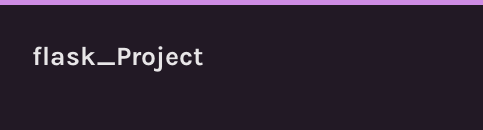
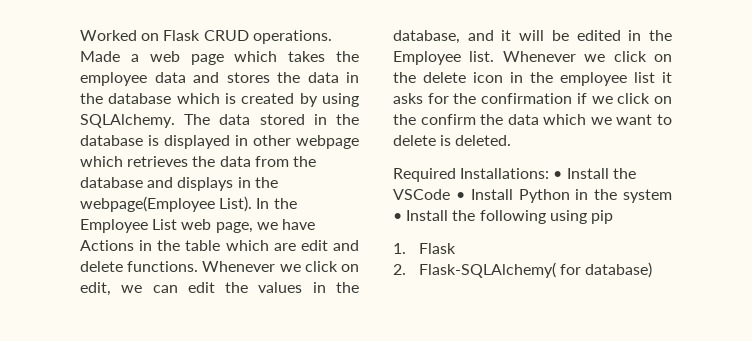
[32,46,203,72] flask_Project -> [80,30,332,44] [80,51,359,65] [80,72,359,86] [80,93,359,107] [80,114,359,128] [80,135,359,149] [80,156,316,167] [80,177,278,191] [80,196,297,212] [80,219,315,233] [80,240,359,251] [80,261,359,272] [80,282,359,296] [393,30,672,44] [393,51,672,65] [393,72,672,86] [393,93,672,104] [393,114,672,125] [393,135,512,146] [393,168,636,182] [393,189,672,203] [393,210,613,224] [393,243,456,254] [393,262,652,278] Worked on Flask CRUD operations. Made a web page which takes the employee data and stores the data in the database which is created by using SQLAlchemy. The data stored in the database is displayed in other webpage which retrieves the data from the database and displays in the webpage(Employee List). In the Employee List web page, we have Actions in the table which are edit and delete functions. Whenever we click on edit, we can edit the values in the database, and it will be edited in the Employee list. Whenever we click on the delete icon in the employee list it asks for the confirmation if we click on the confirm the data which we want to delete is deleted. // Required Installations: • Install the VSCode • Install Python in the system • Install the following using pip // 1. Flask // 2. Flask-SQLAlchemy( for database)

